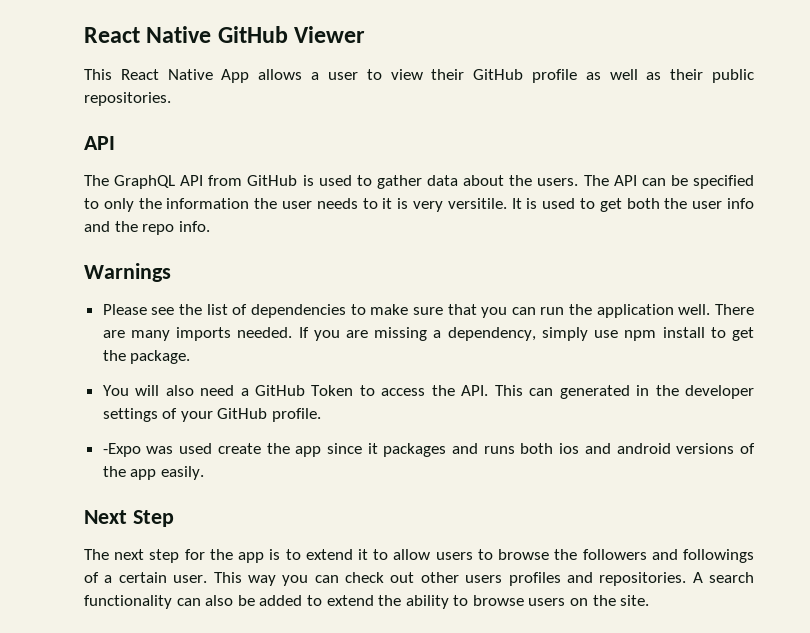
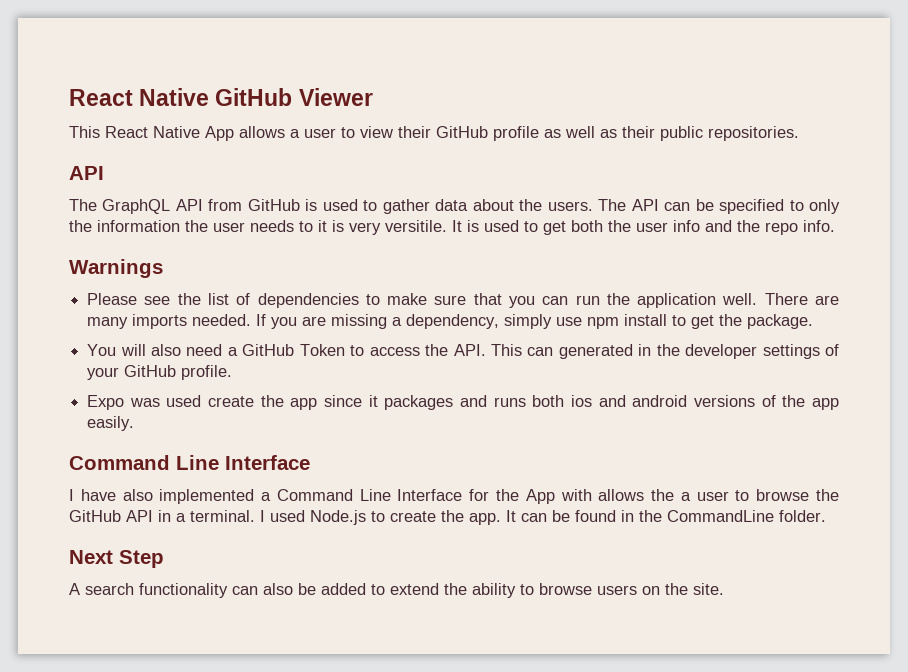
[102,443,141,457] -Expo -> [87,395,125,410] Expo
[84,510,174,527] [84,549,754,563] [84,572,687,586] Next Step // The next step for the app is to extend it to allow users to browse the followers and followings of a certain user. This way you can check out other users profiles and repositories. -> [69,455,310,470] [69,489,840,504] [69,510,826,525] [69,550,164,568] Command Line Interface // I have also implemented a Command Line Interface for the App with allows the a user to browse the GitHub API in a terminal. I used Node.js to create the app. It can be found in the CommandLine folder. // Next Step //

